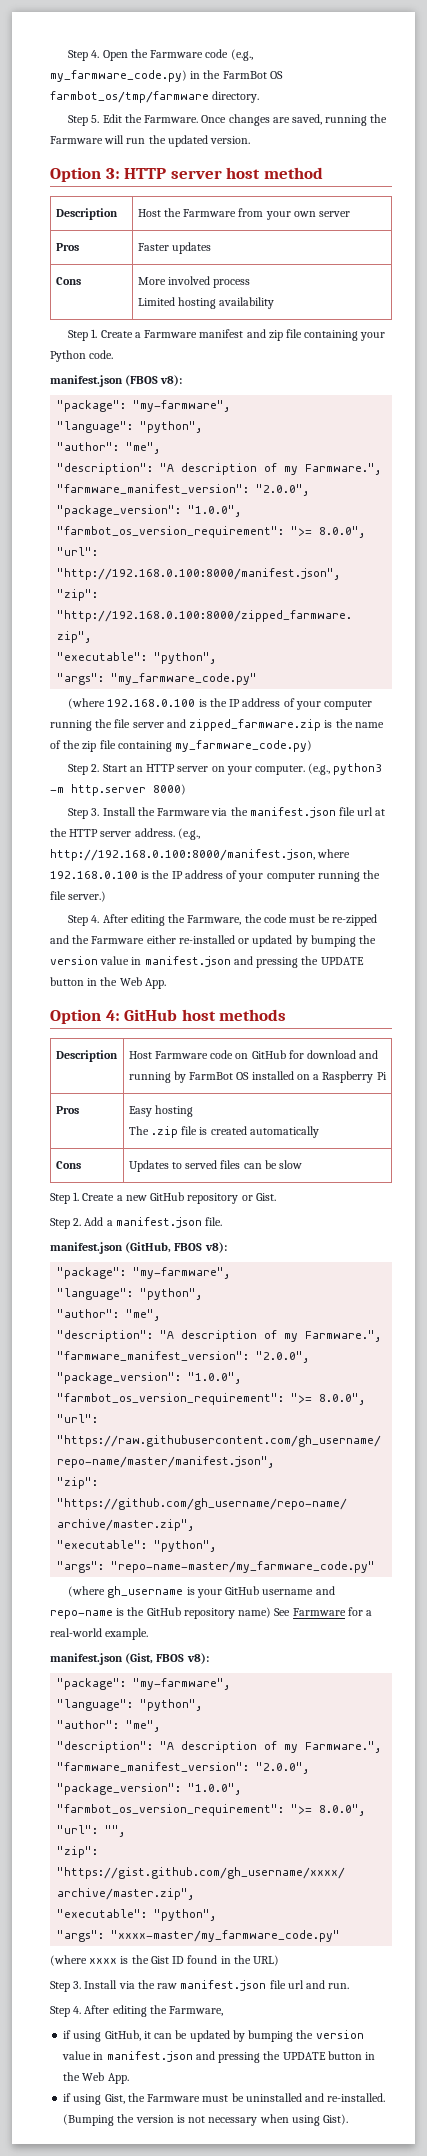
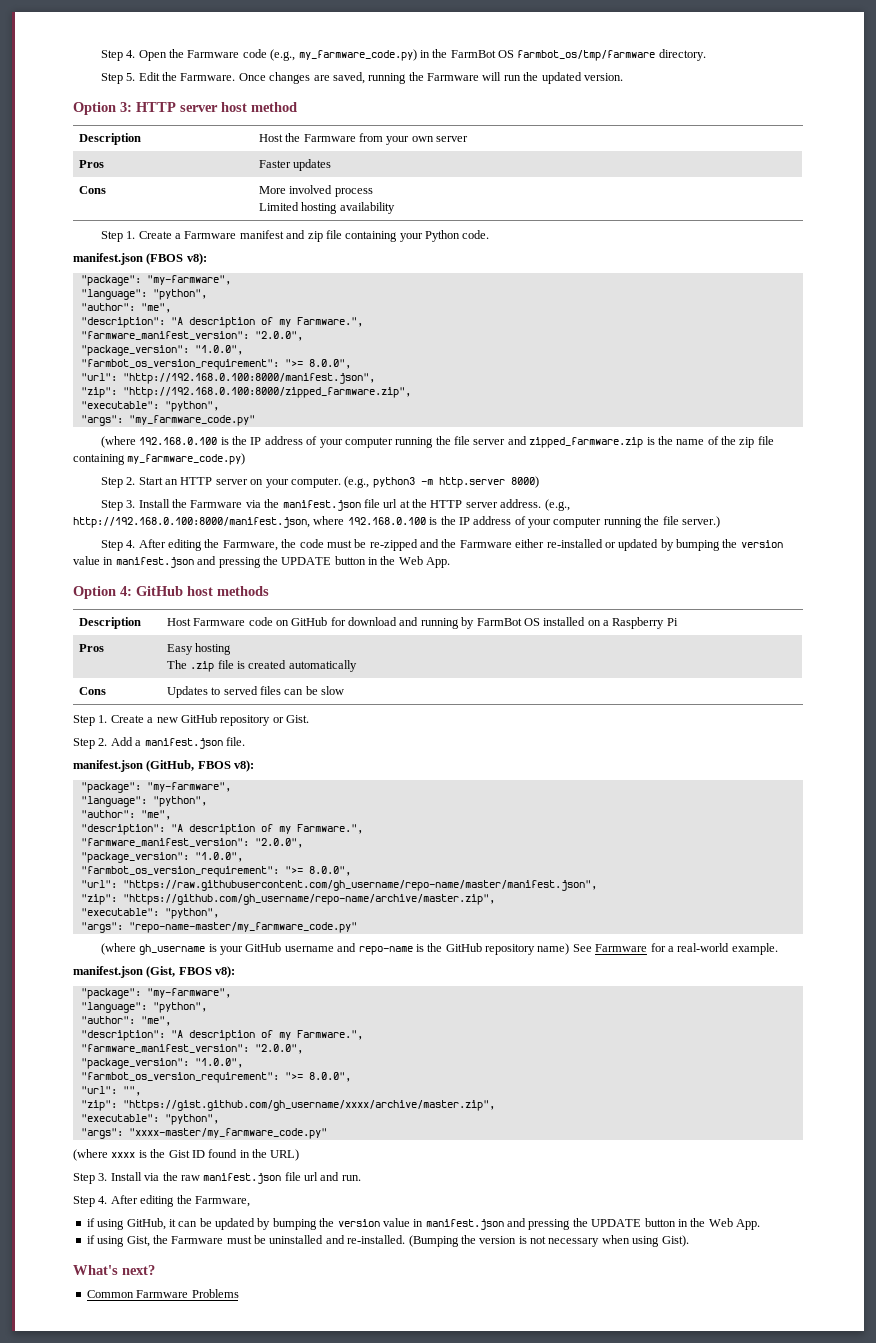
(349, 2119) none -> [73,1265,155,1275] [86,1289,239,1298] // What's next? // Common Farmware Problems

